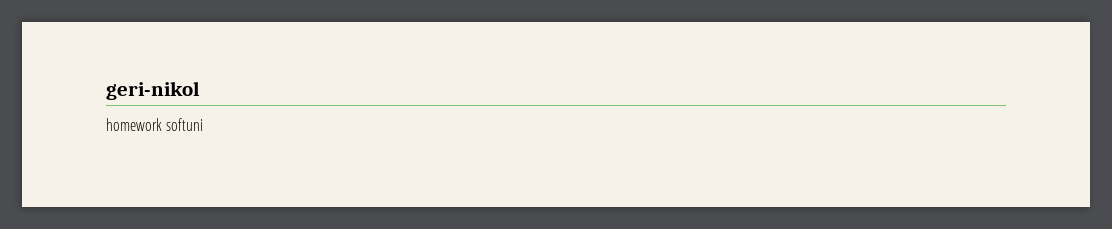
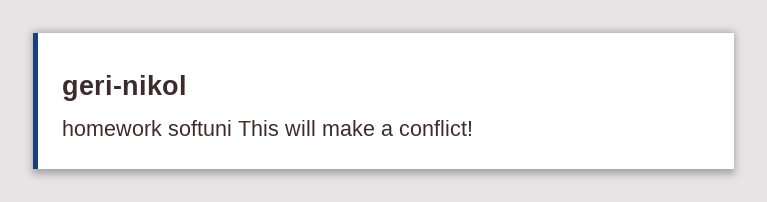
(204, 124) none -> [238,120,473,136] This will make a conflict!

